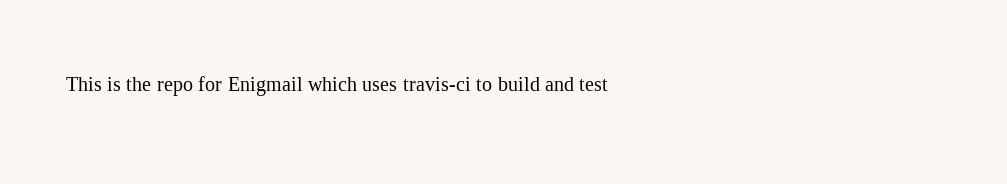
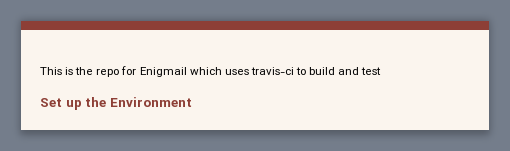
(609, 85) none -> [40,97,192,110] // Set up the Environment

